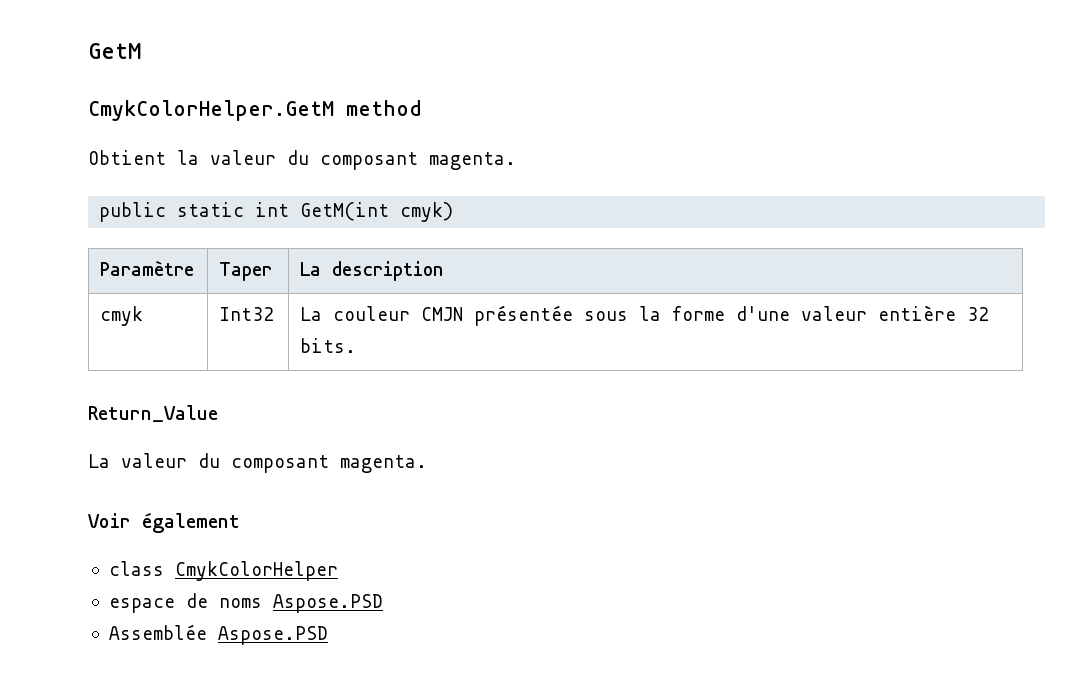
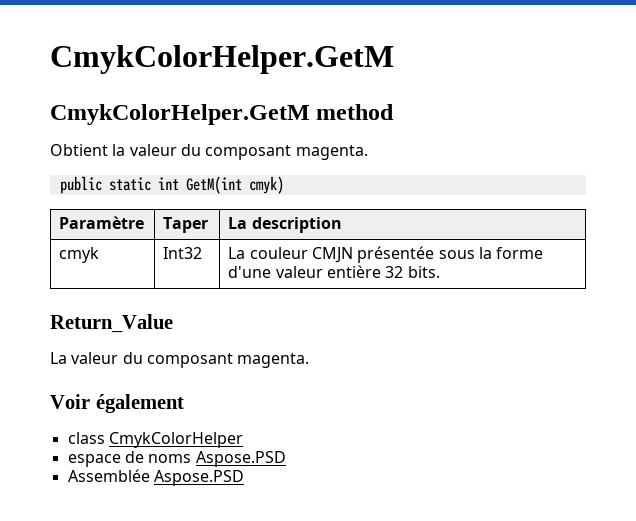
[88,43,141,59] GetM -> [50,45,394,74] CmykColorHelper.GetM

